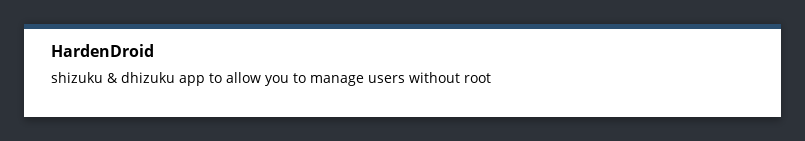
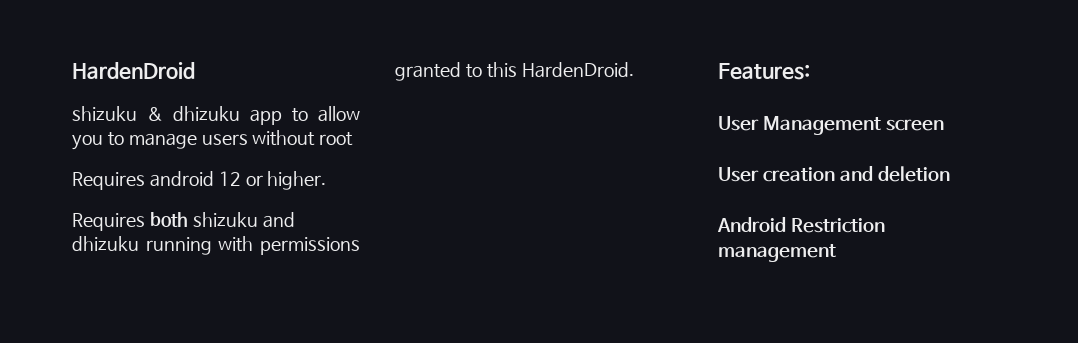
(491, 78) none -> [72,171,327,190] [72,212,295,231] [72,236,361,255] [395,62,634,81] [718,63,810,80] [718,116,945,135] [718,166,951,182] [717,217,886,233] [718,244,836,262] // Requires android 12 or higher. // Requires both shizuku and dhizuku running with permissions granted to this HardenDroid. // Features: // User Management screen // User creation and deletion // Android Restriction management

